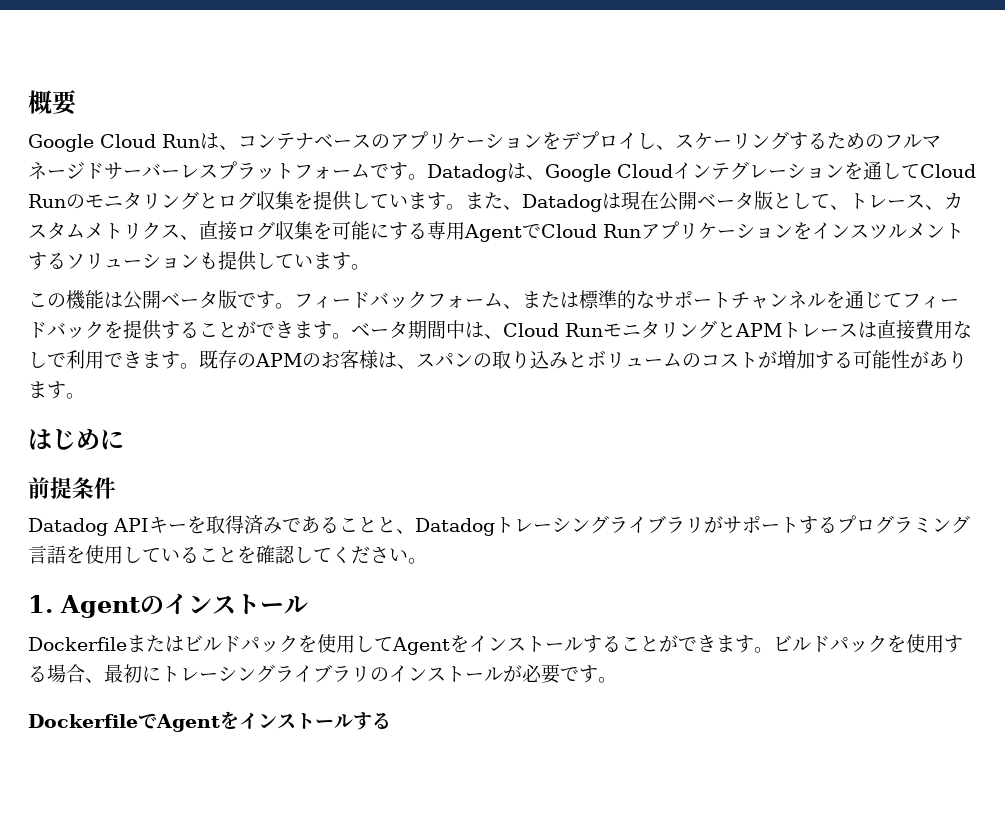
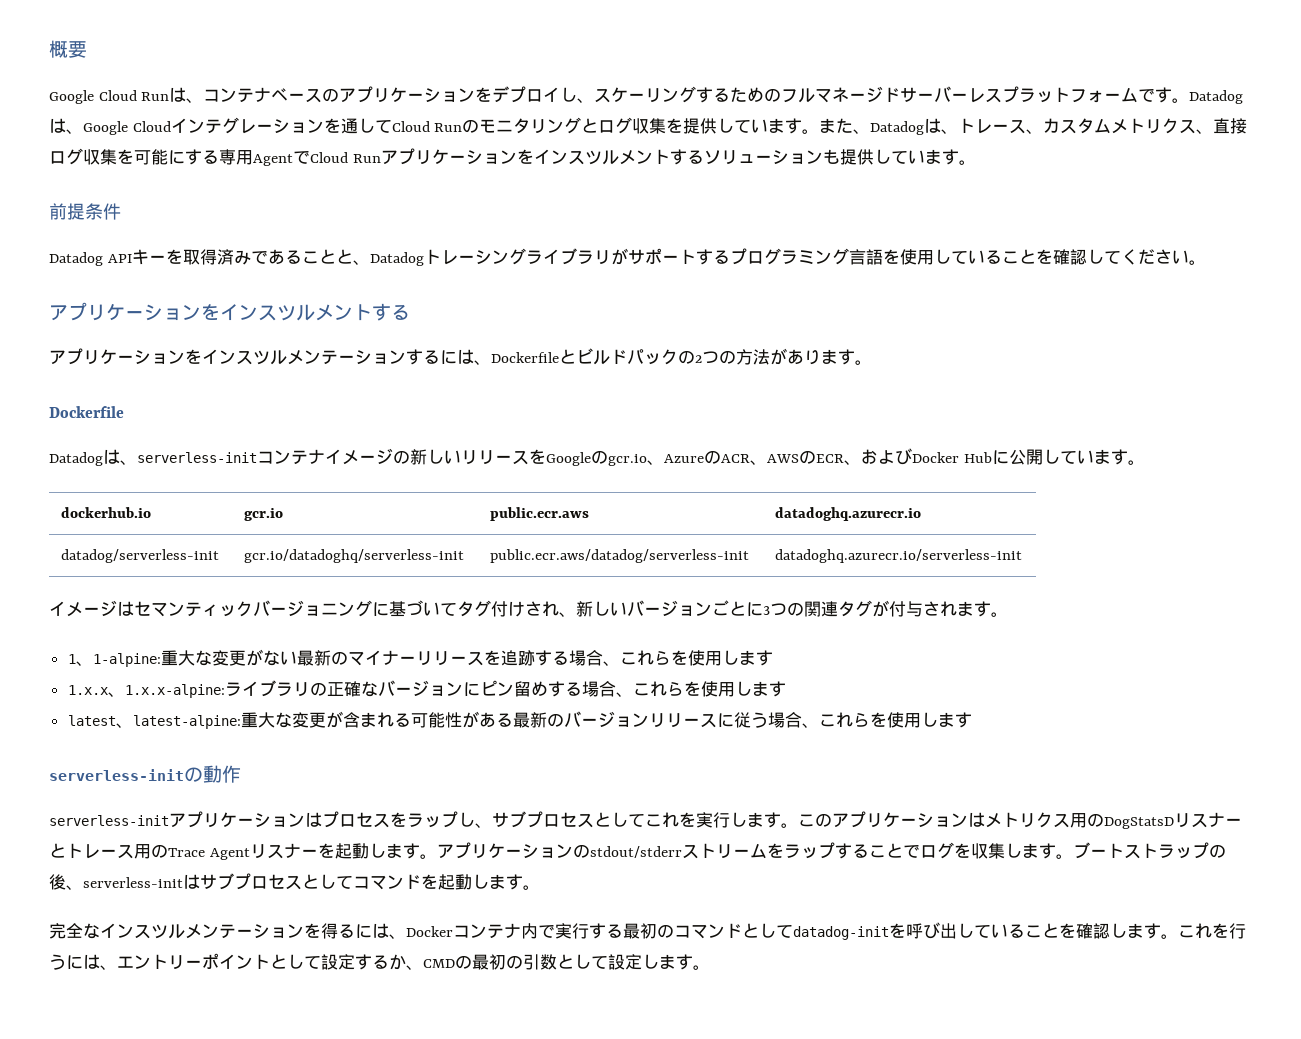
[621,191,830,211] 現在公開ベータ版として -> (942, 125) none
[28,290,959,310] [28,320,972,340] [28,350,967,369] [28,381,85,399] [28,428,124,450] // この機能は公開ベータ版です。フィードバックフォーム、または標準的なサポートチャンネルを通じてフィードバックを提供することができます。ベータ期間中は、Cloud RunモニタリングとAPMトレースは直接費用なしで利用できます。既存のAPMのお客様は、スパンの取り込みとボリュームのコストが増加する可能性があります。 // はじめに -> (976, 162) none
[28,593,308,618] [28,634,963,655] [28,664,617,684] [28,711,391,732] 1. Agentのインストール // Dockerfileまたはビルドパックを使用してAgentをインストールすることができます。ビルドパックを使用する場合、最初にトレーシングライブラリのインストールが必要です。 // DockerfileでAgentをインストールする -> [49,302,410,321] [49,348,872,365] [49,406,124,418] [49,448,1145,466] [61,507,152,518] [244,508,284,521] [490,507,590,521] [775,507,922,521] [61,549,220,563] [244,549,465,563] [490,549,750,563] [775,549,1023,563] [49,600,1008,617] [67,649,773,667] [67,680,786,698] [67,711,972,729] [49,765,241,783] [49,811,1242,829] [49,842,1226,860] [49,873,540,890] [49,922,1246,940] [49,953,710,970] アプリケーションをインスツルメントする // アプリケーションをインスツルメンテーションするには、Dockerfileとビルドパックの2つの方法があります。 // Dockerfile // Datadogは、serverless-initコンテナイメージの新しいリリースをGoogleのgcr.io、AzureのACR、AWSのECR、およびDocker Hubに公開しています。 // dockerhub.io | gcr.io | public.ecr.aws | datadoghq.azurecr.io // datadog/serverless-init | gcr.io/datadoghq/serverless-init | public.ecr.aws/datadog/serverless-init | datadoghq.azurecr.io/serverless-init // イメージはセマンティックバージョニングに基づいてタグ付けされ、新しいバージョンごとに3つの関連タグが付与されます。 // 1、1-alpine:重大な変更がない最新のマイナーリリースを追跡する場合、これらを使用します // 1.x.x、1.x.x-alpine:ライブラリの正確なバージョンにピン留めする場合、これらを使用します // latest、latest-alpine:重大な変更が含まれる可能性がある最新のバージョンリリースに従う場合、これらを使用します // serverless-initの動作 // serverless-initアプリケーションはプロセスをラップし、サブプロセスとしてこれを実行します。このアプリケーションはメトリクス用のDogStatsDリスナーとトレース用のTrace Agentリスナーを起動します。アプリケーションのstdout/stderrストリームをラップすることでログを収集します。ブートストラップの後、serverless-initはサブプロセスとしてコマンドを起動します。 // 完全なインスツルメンテーションを得るには、Dockerコンテナ内で実行する最初のコマンドとしてdatadog-initを呼び出していることを確認します。これを行うには、エントリーポイントとして設定するか、CMDの最初の引数として設定します。

